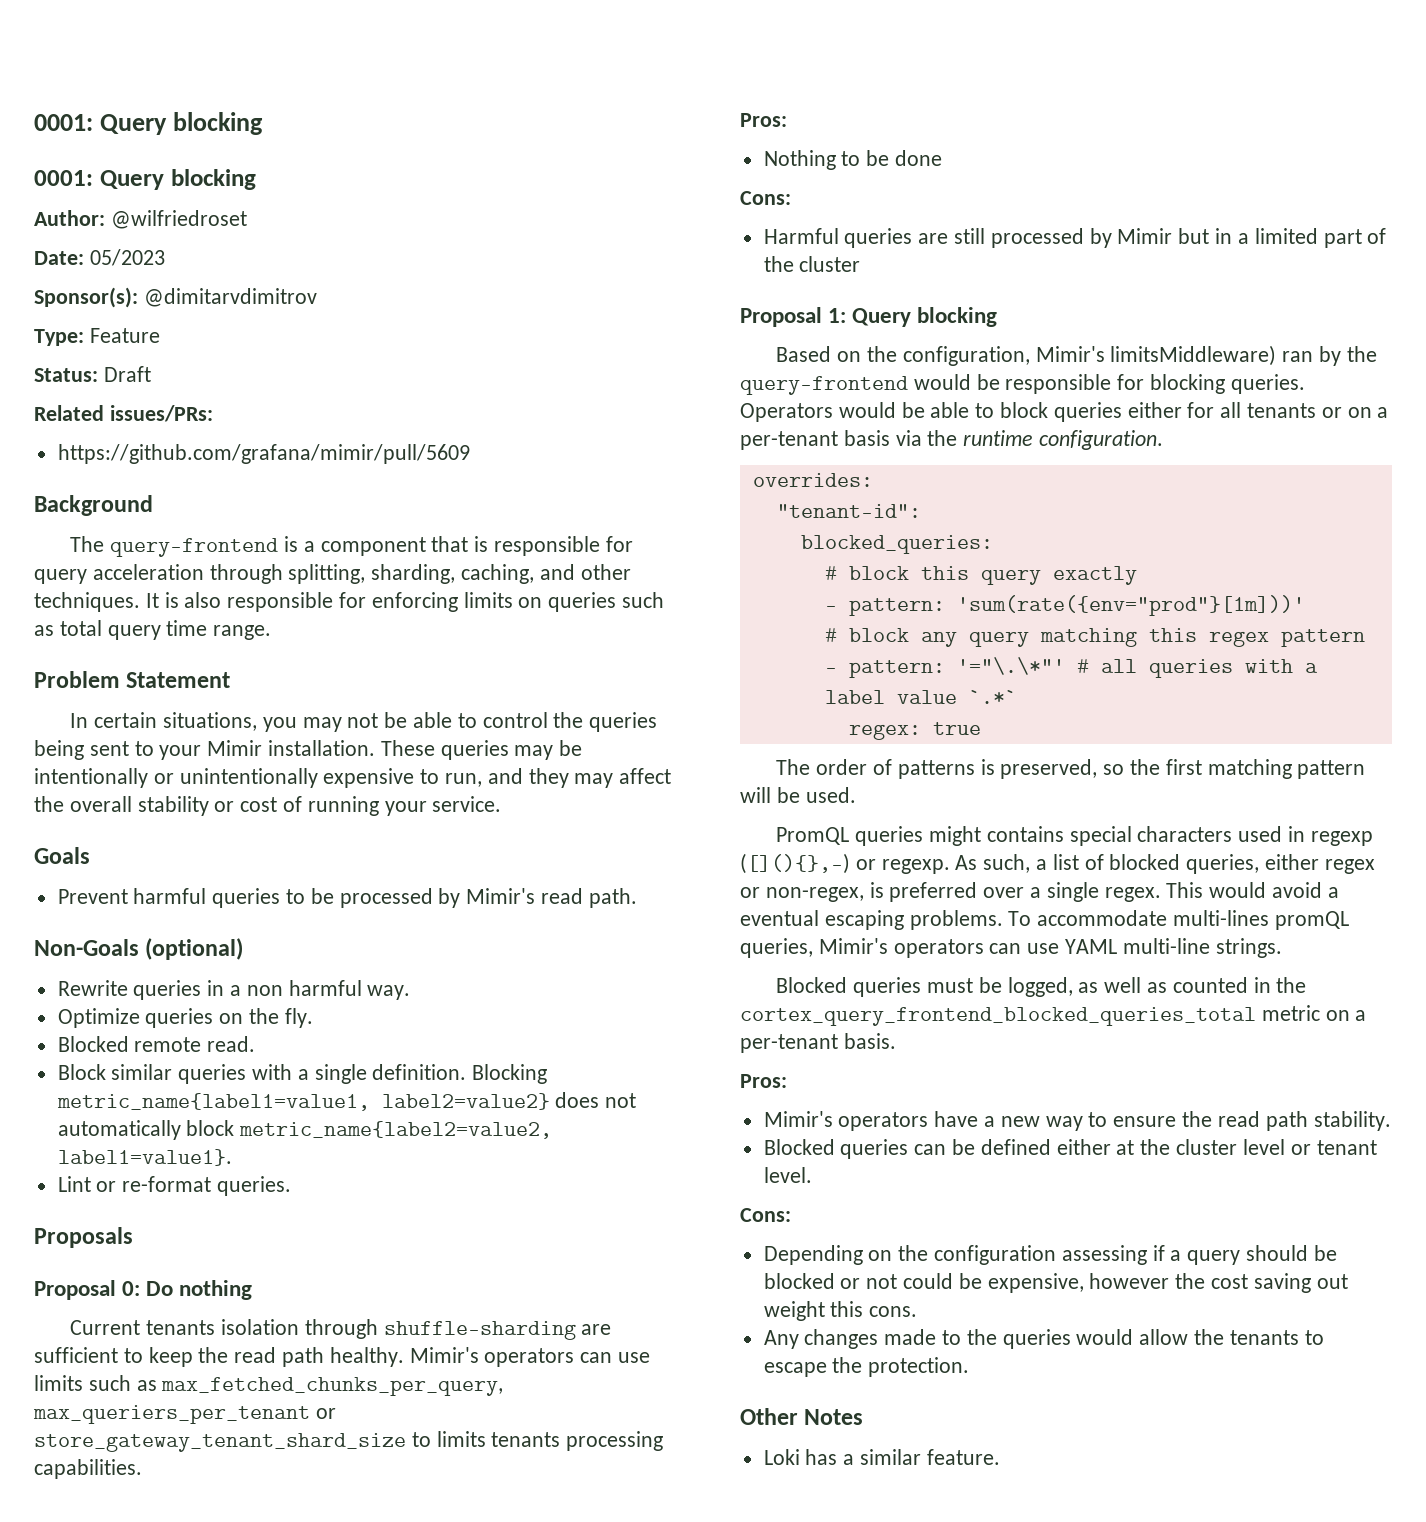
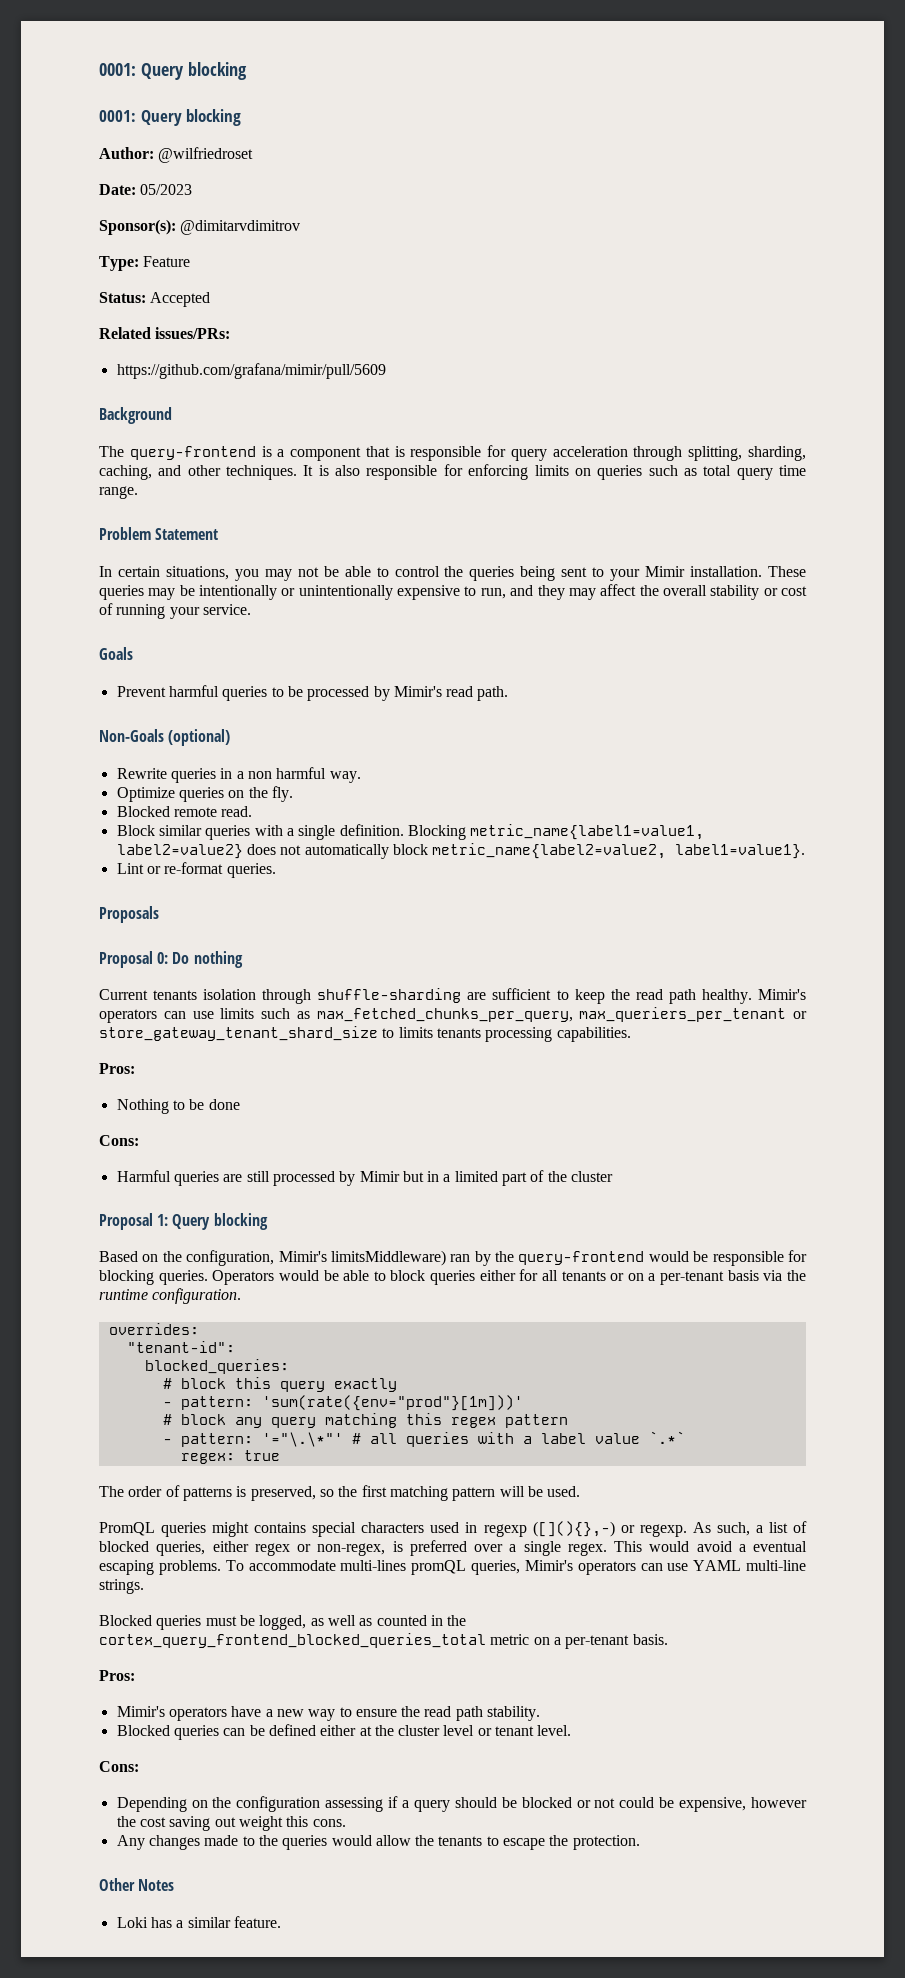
[103,366,151,382] Draft -> [150,292,211,307] Accepted

